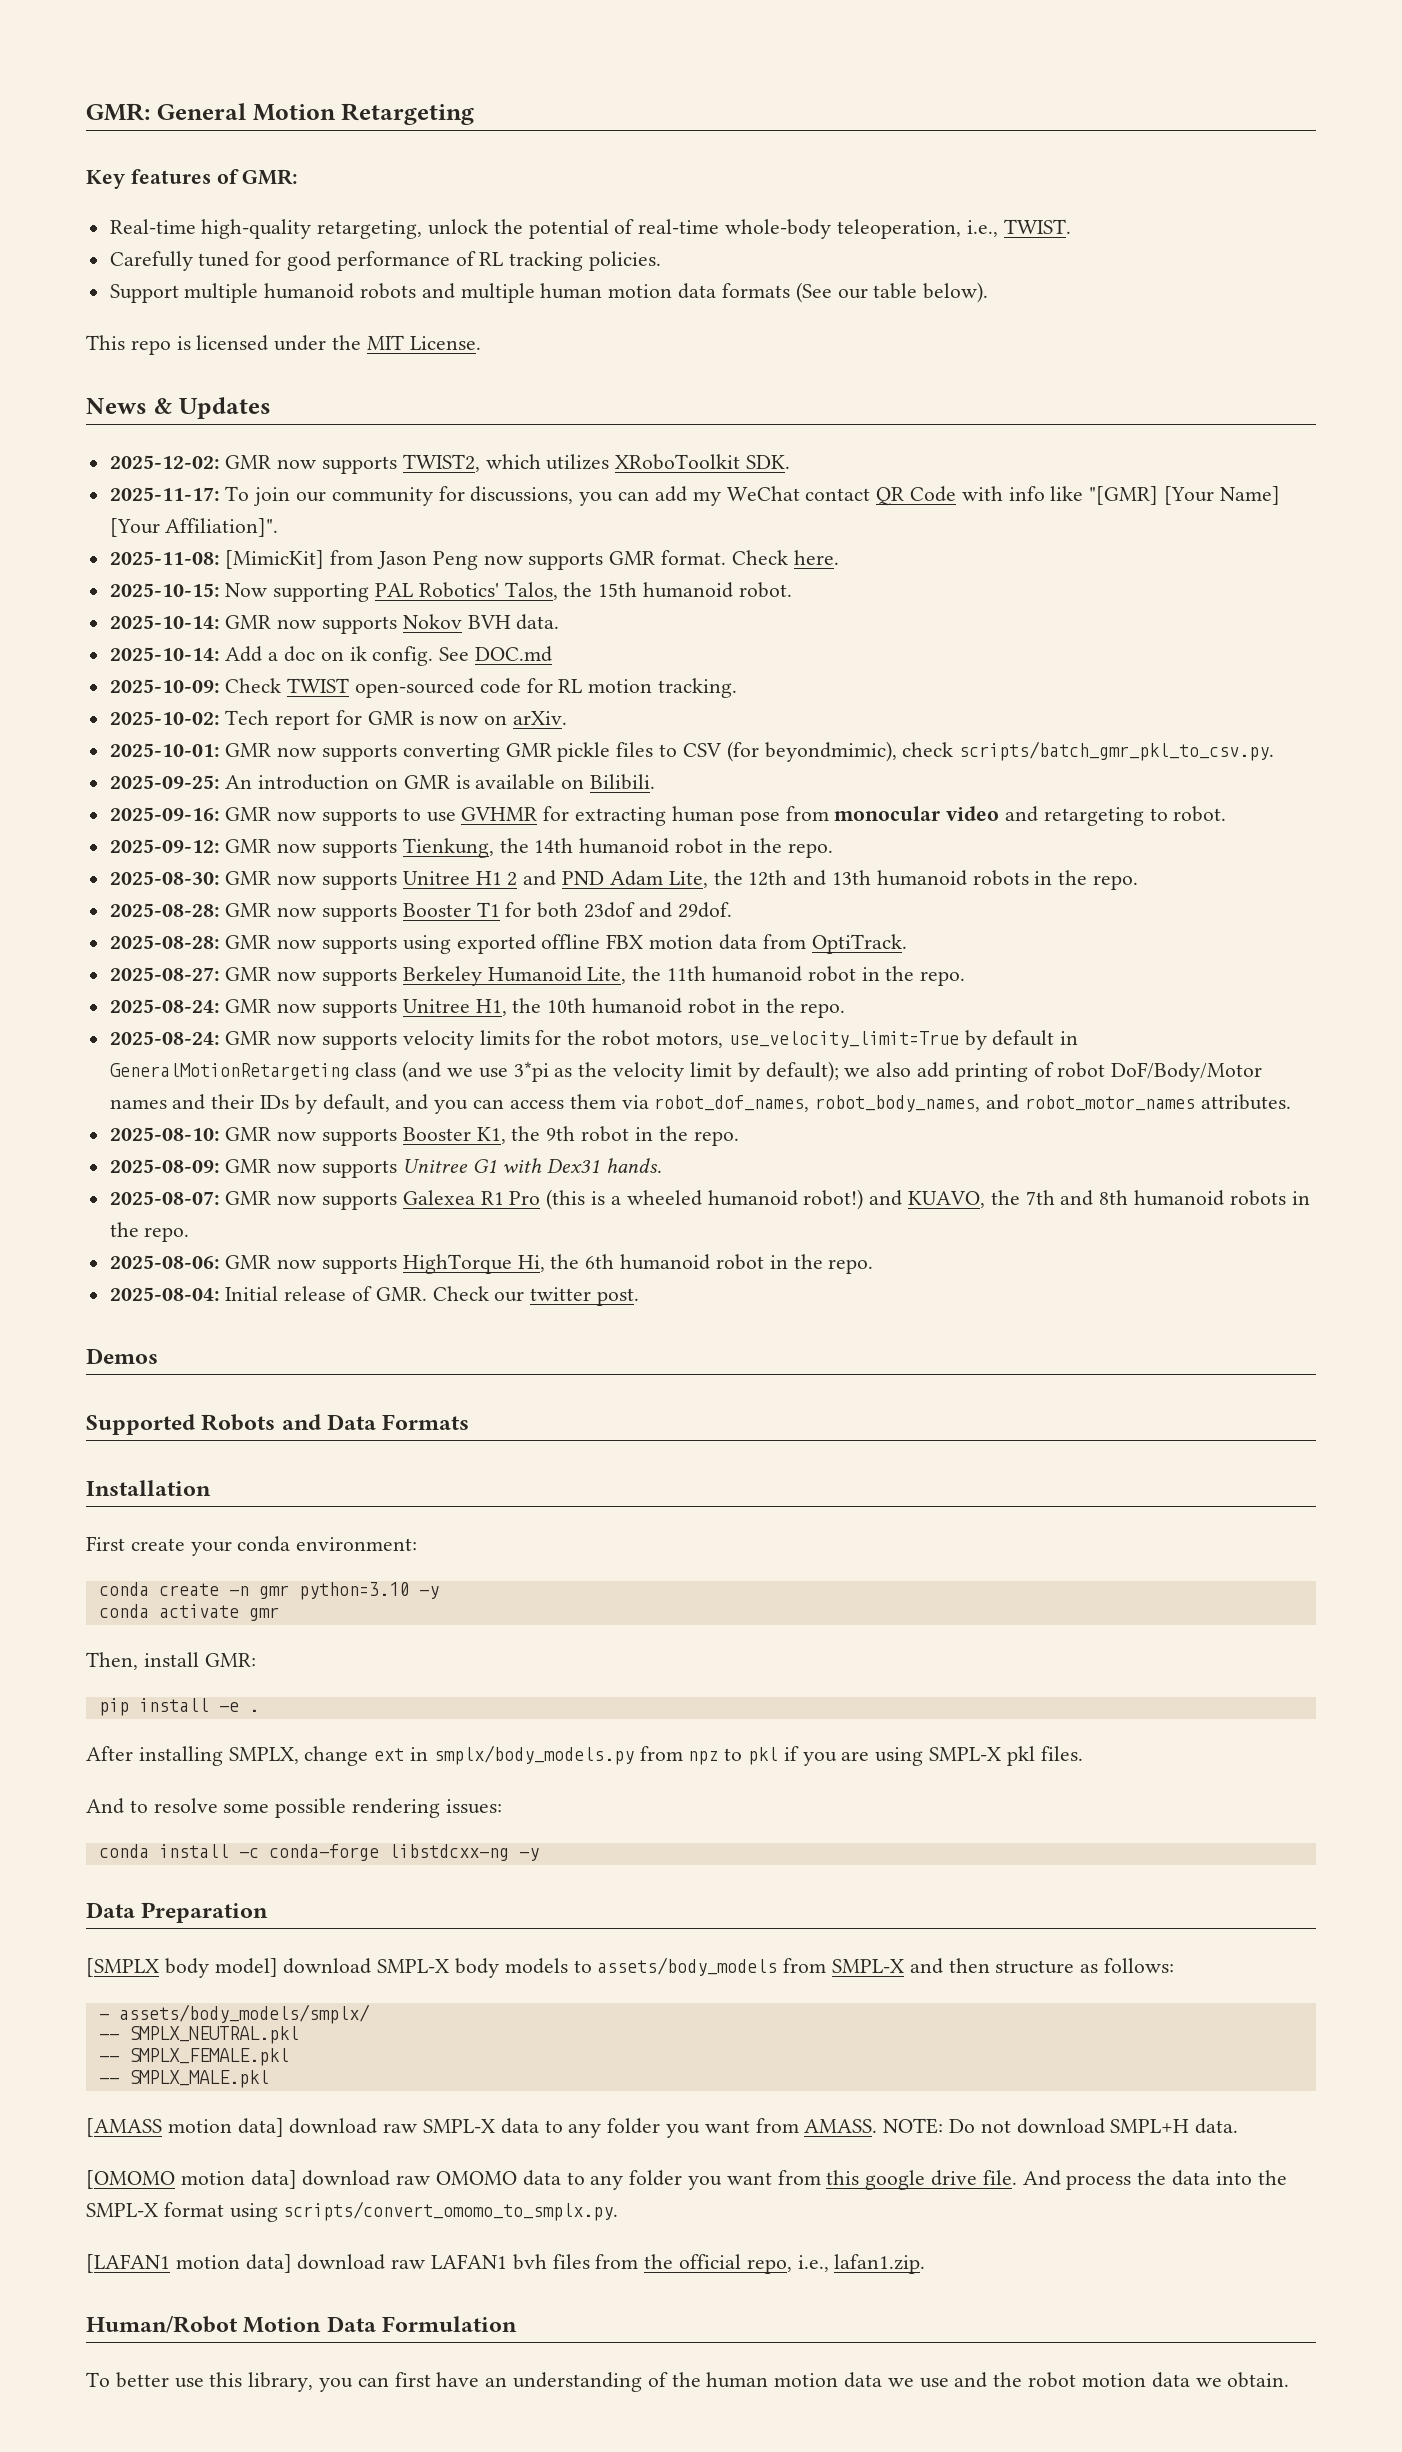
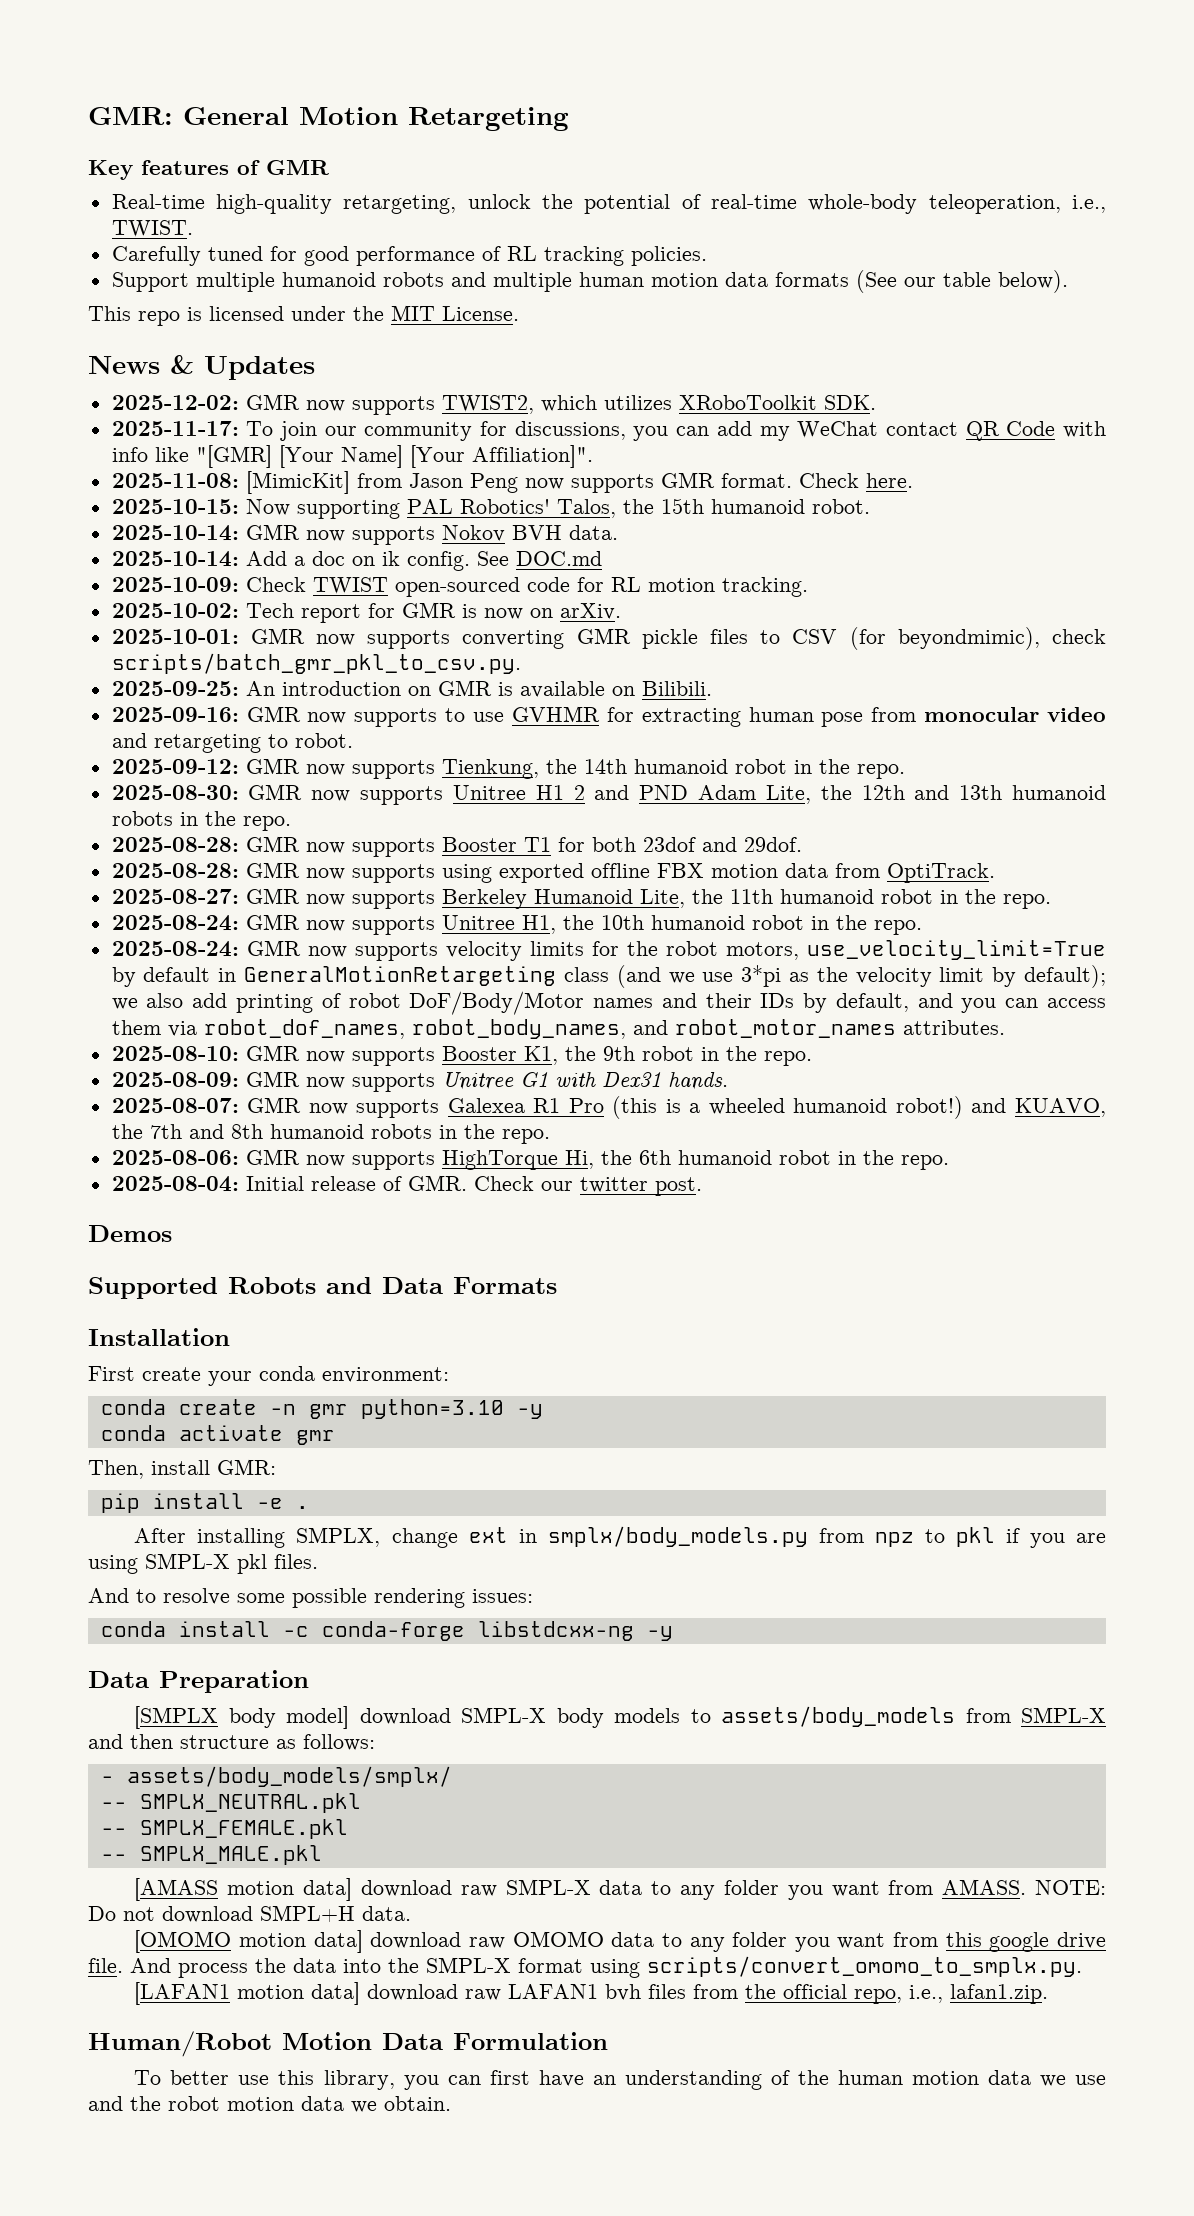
[242,169,299,185] GMR: -> [266,160,329,175] GMR

